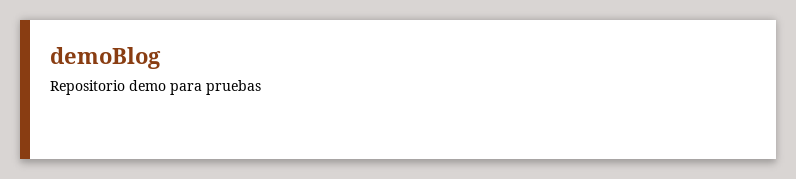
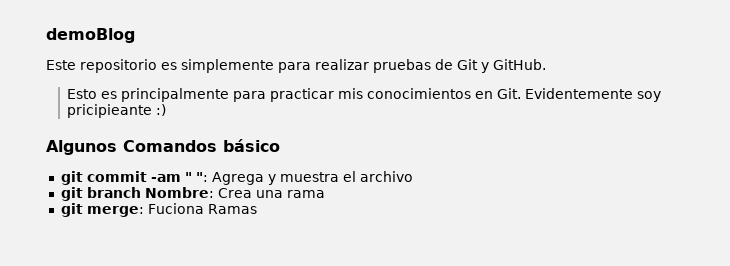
[50,80,261,95] Repositorio demo para pruebas -> [46,59,546,73] [67,88,662,102] [67,104,167,118] [46,139,280,155] [60,171,413,185] [60,187,325,201] [60,203,257,217] Este repositorio es simplemente para realizar pruebas de Git y GitHub. // Esto es principalmente para practicar mis conocimientos en Git. Evidentemente soy pricipieante :) // Algunos Comandos básico // git commit -am " ": Agrega y muestra el archivo // git branch Nombre: Crea una rama // git merge: Fuciona Ramas

